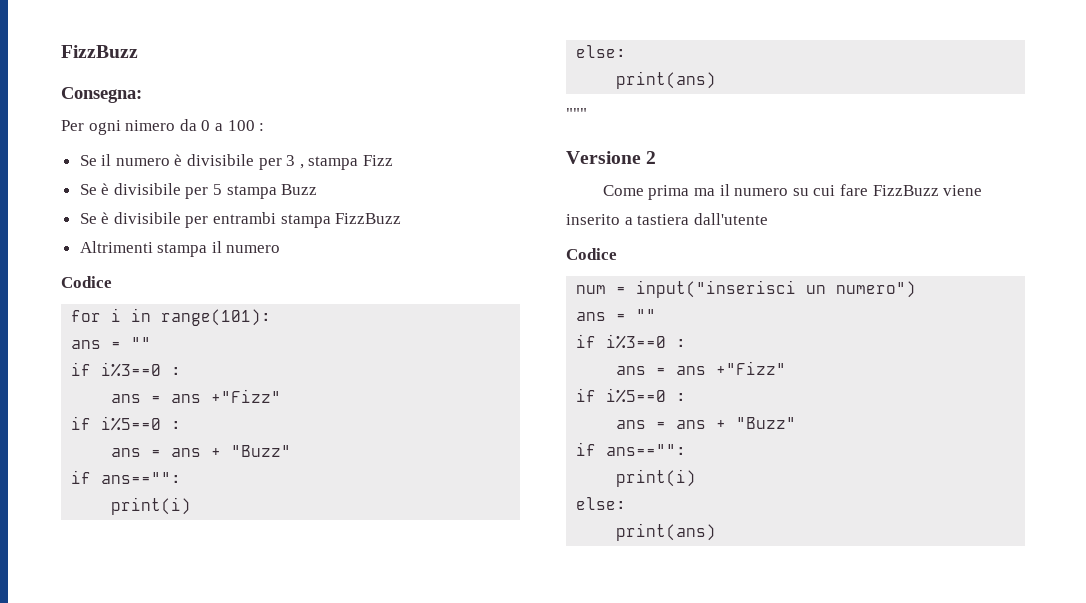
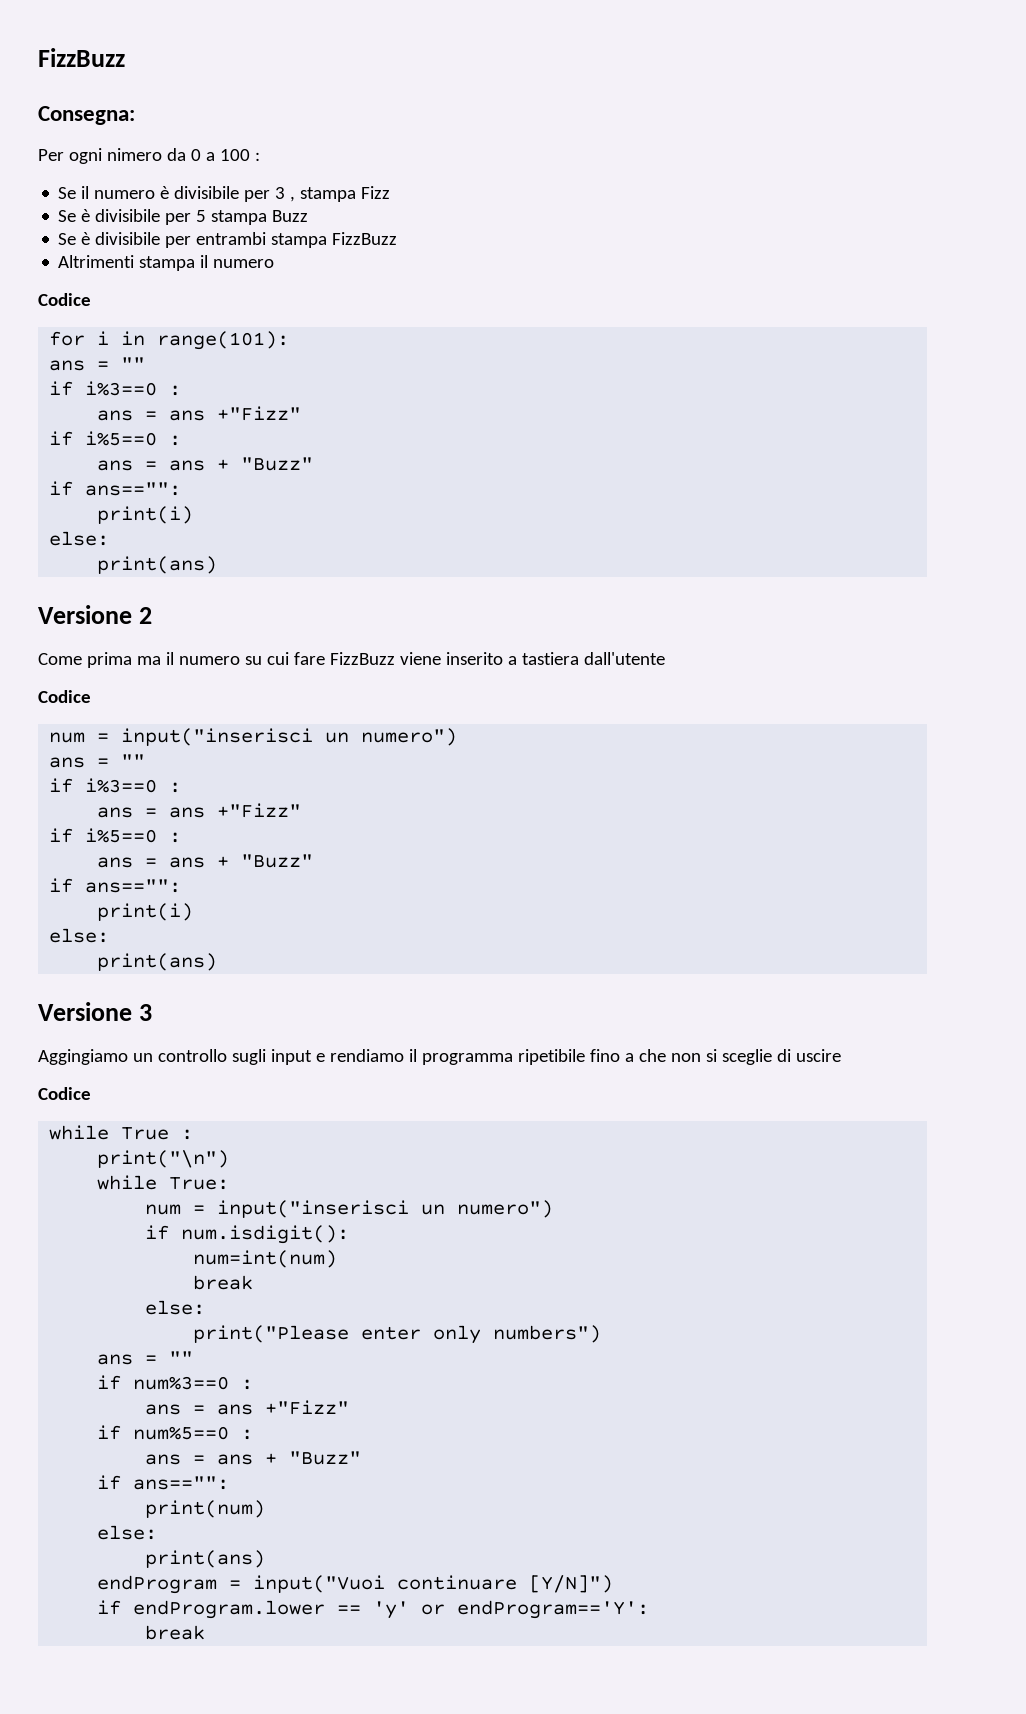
[566,108,587,119] // """ -> (218, 565) none
(717, 532) none -> [38,1002,153,1021] [38,1049,841,1065] [38,1087,91,1100] [49,1125,194,1140] [97,1150,230,1168] [97,1175,230,1190] [145,1200,554,1218] [145,1225,350,1244] [193,1250,338,1268] [193,1275,254,1290] [145,1300,206,1315] [193,1325,602,1344] [97,1351,194,1365] [97,1375,254,1390] [145,1400,350,1415] [97,1425,254,1440] [145,1451,362,1465] [97,1475,230,1490] [145,1500,266,1518] [97,1525,158,1540] [145,1550,266,1568] [97,1575,614,1594] [97,1600,650,1619] [145,1625,206,1640] // Versione 3 // Aggingiamo un controllo sugli input e rendiamo il programma ripetibile fino a che non si sceglie di uscire // Codice // while True : // print("\n") // while True: // num = input("inserisci un numero") // if num.isdigit(): // num=int(num) // break // else: // print("Please enter only numbers") // ans = "" // if num%3==0 : // ans = ans +"Fizz" // if num%5==0 : // ans = ans + "Buzz" // if ans=="": // print(num) // else: // print(ans) // endProgram = input("Vuoi continuare [Y/N]") // if endProgram.lower == 'y' or endProgram=='Y': // break

